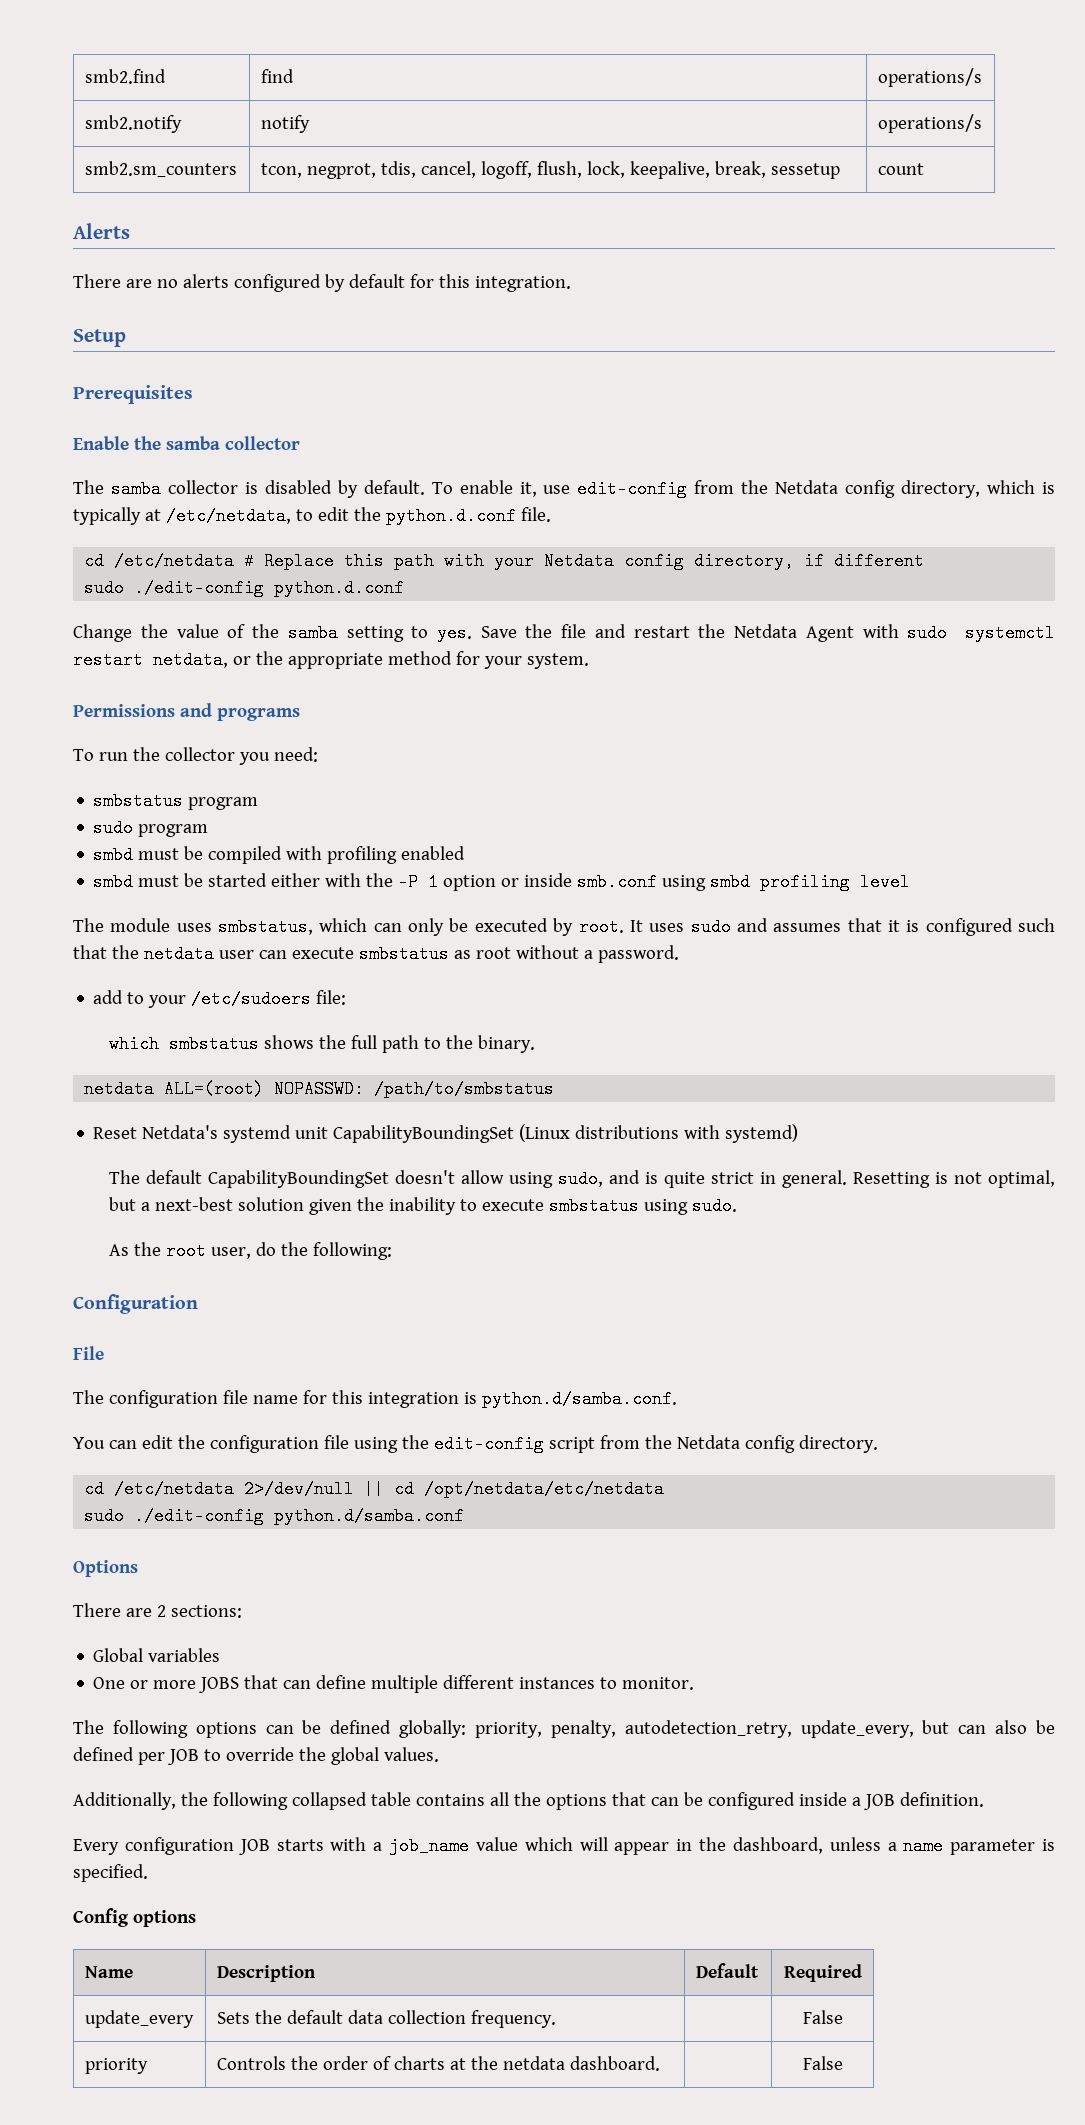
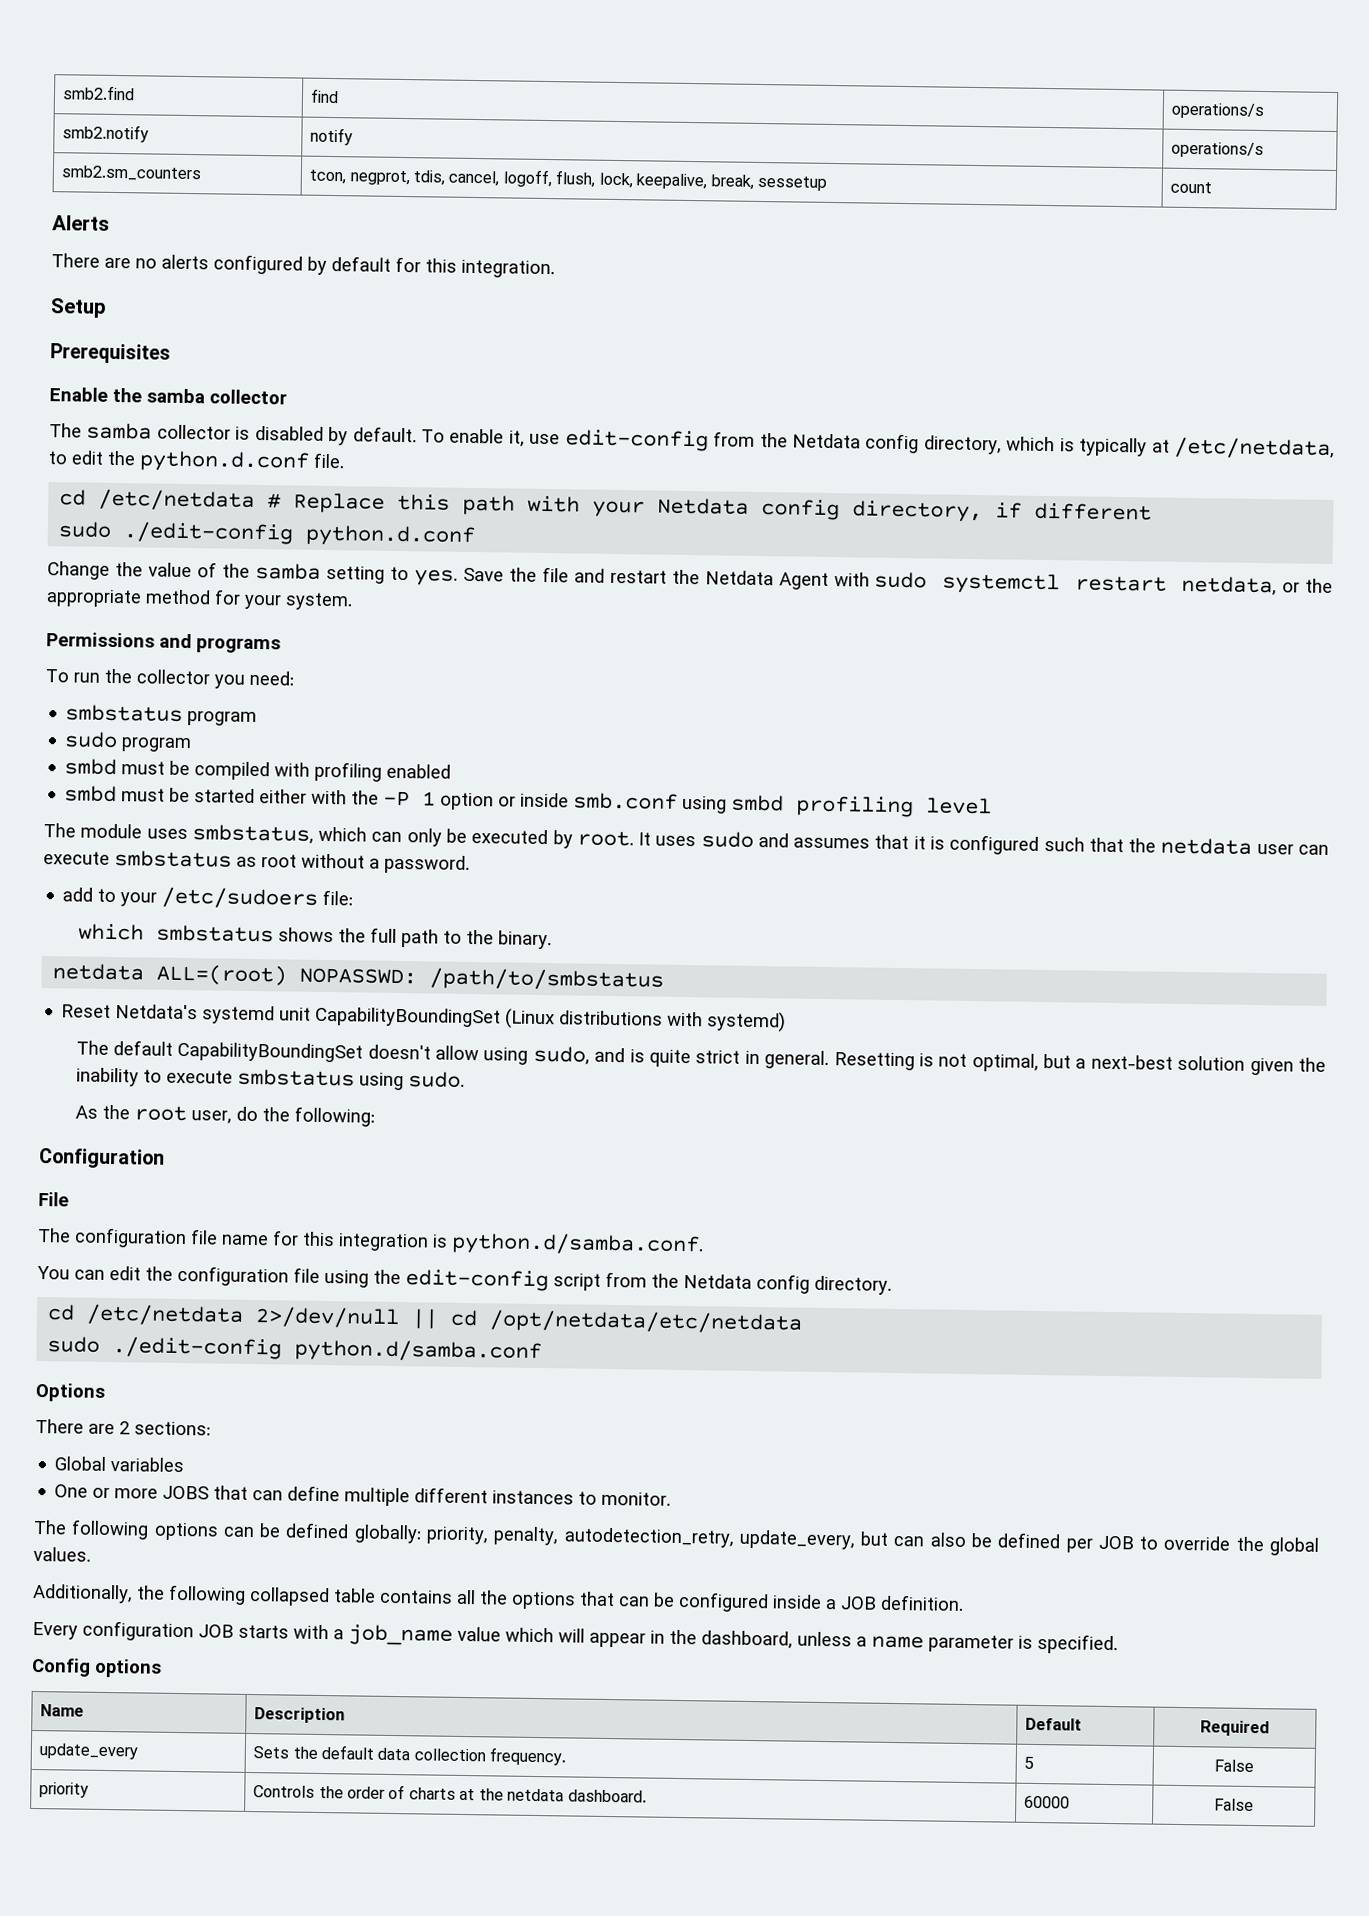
(556, 2019) none -> [1024,1756,1035,1769] 5
(660, 2063) none -> [1024,1795,1071,1809] 60000

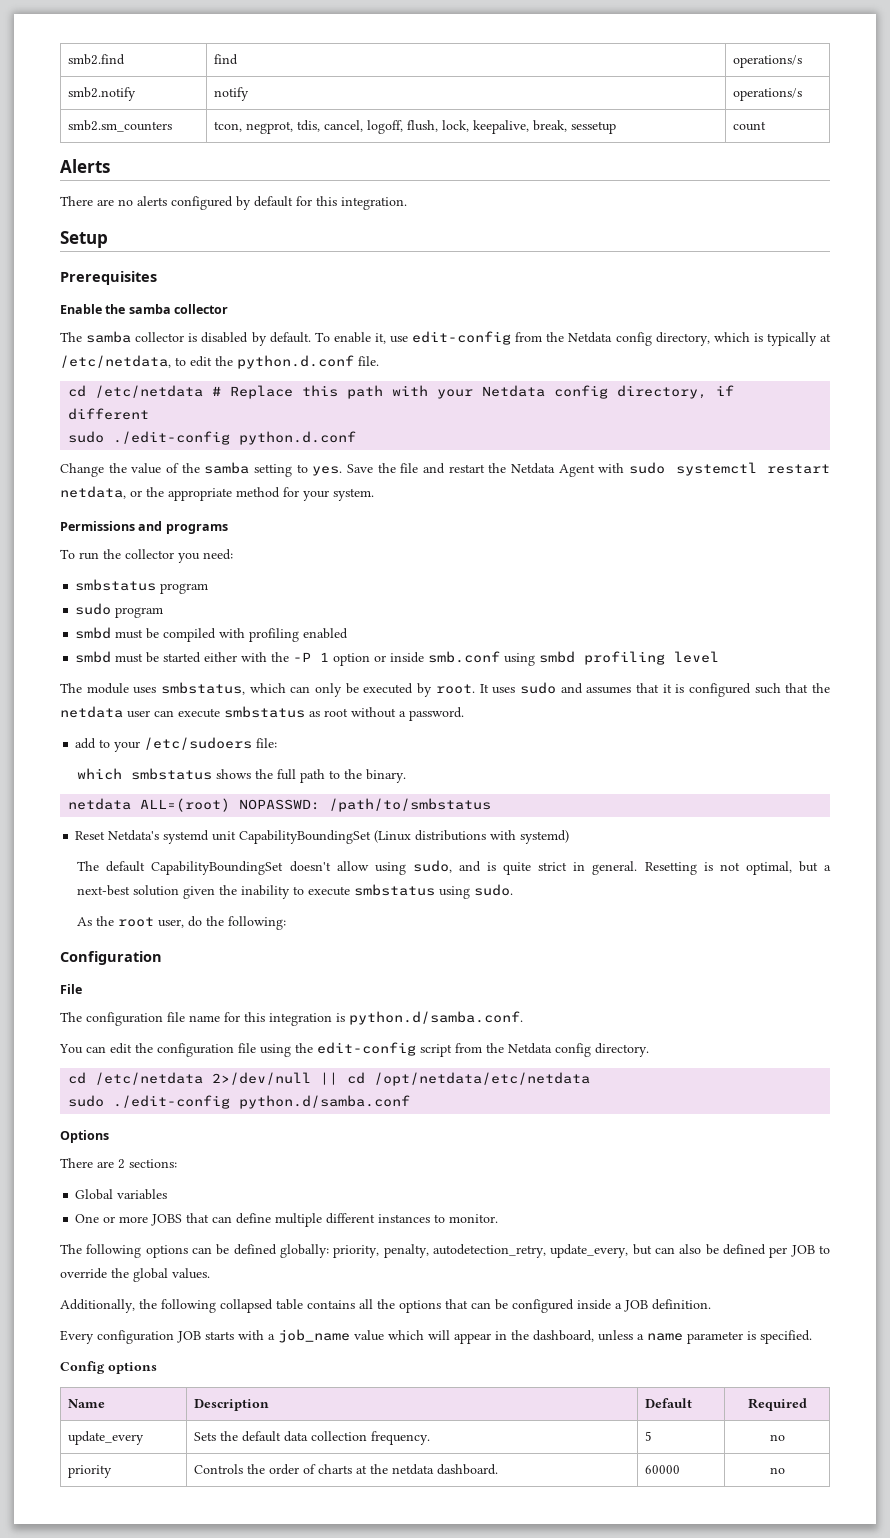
[1214,1759,1254,1773] False -> [769,1434,785,1441] no
[1214,1798,1254,1812] False -> [769,1467,785,1474] no

